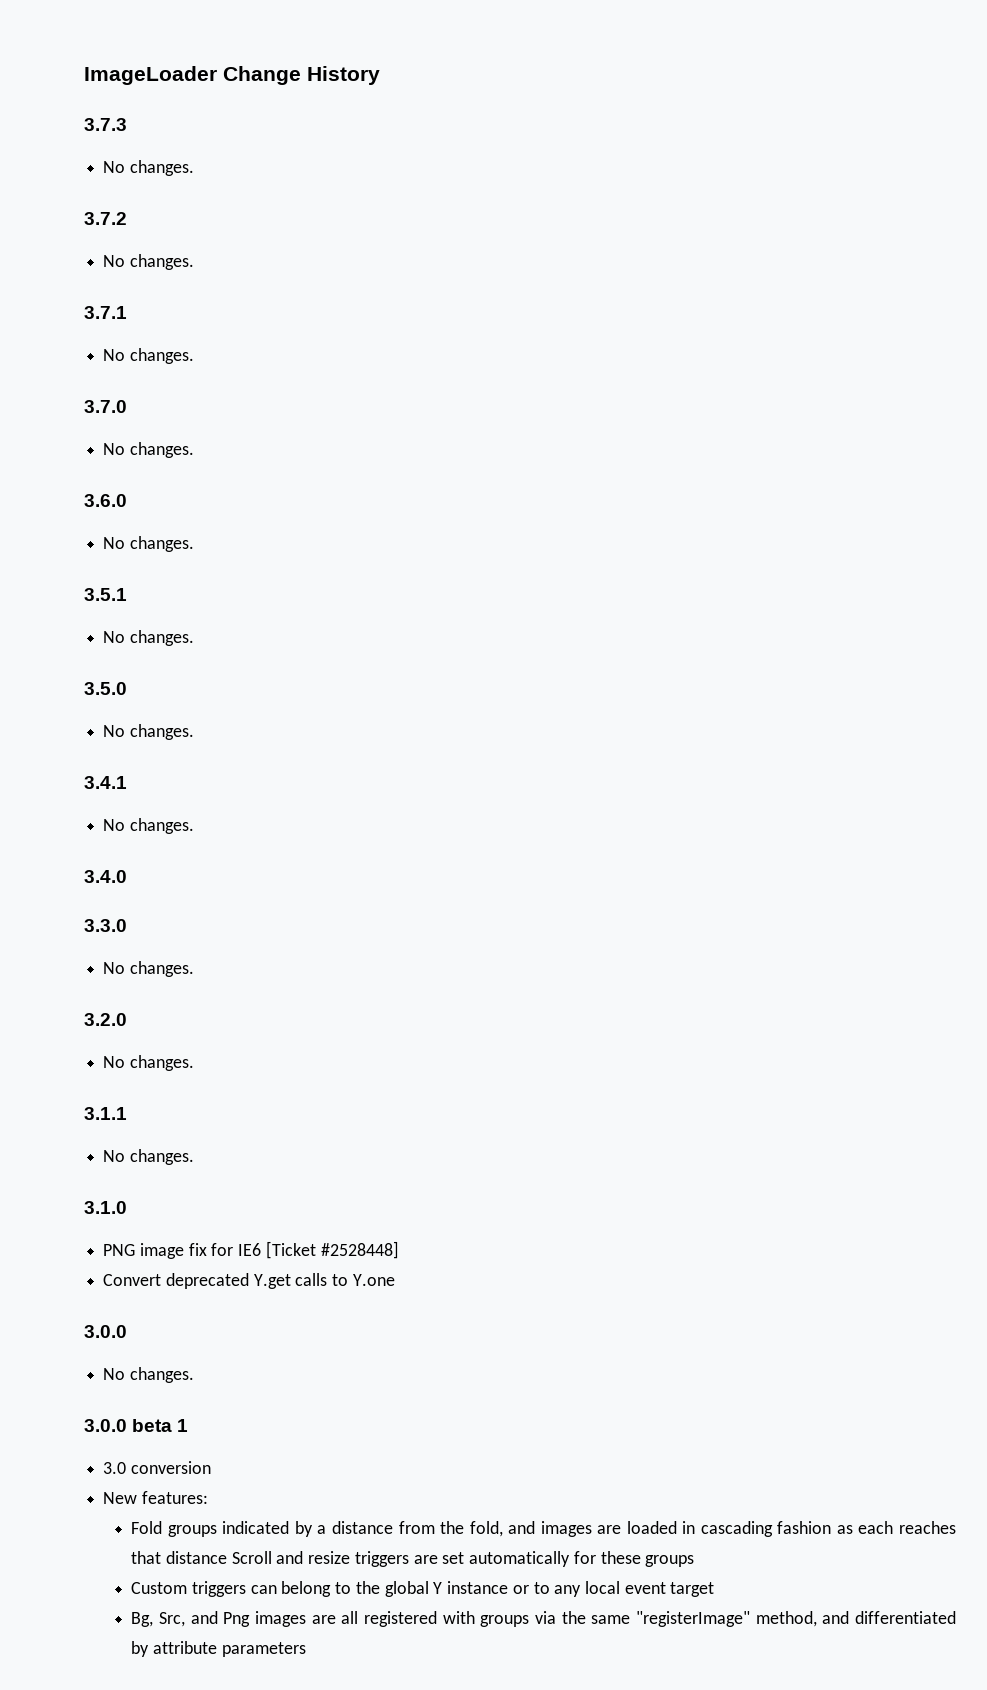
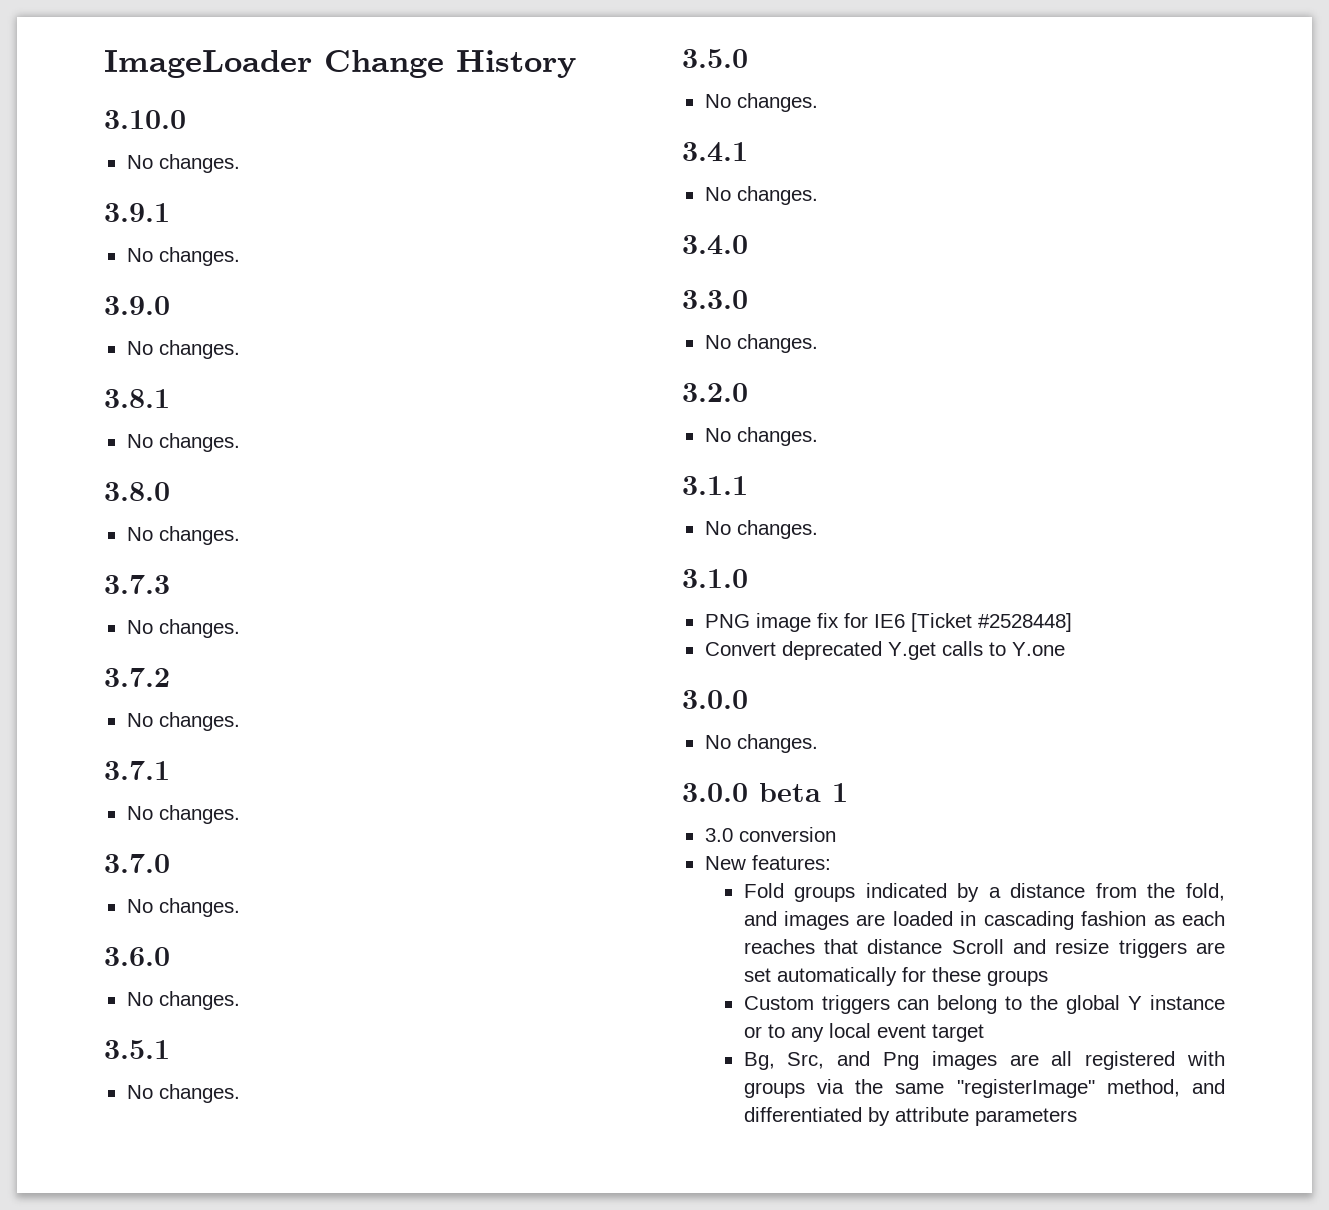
(380, 75) none -> [104,110,186,129] [126,154,240,173] [104,203,170,222] [126,247,240,266] [104,296,170,315] [126,340,240,359] [104,389,170,408] [126,433,240,452] [104,482,170,501] [126,526,240,545] // 3.10.0 // No changes. // 3.9.1 // No changes. // 3.9.0 // No changes. // 3.8.1 // No changes. // 3.8.0 // No changes.

